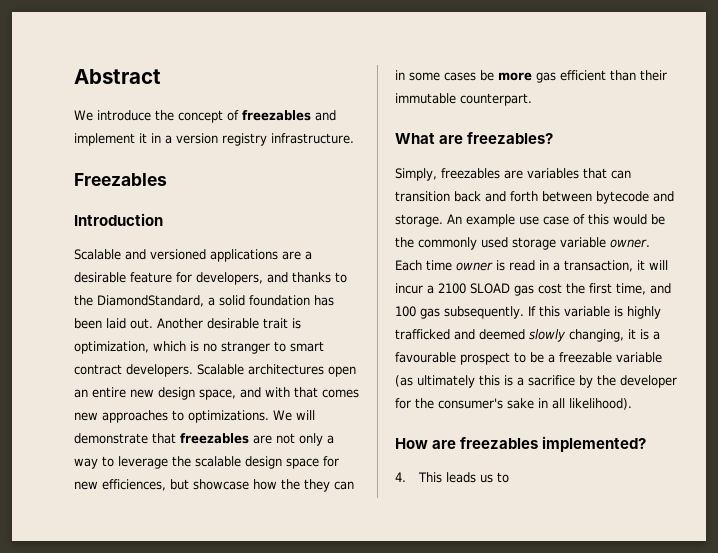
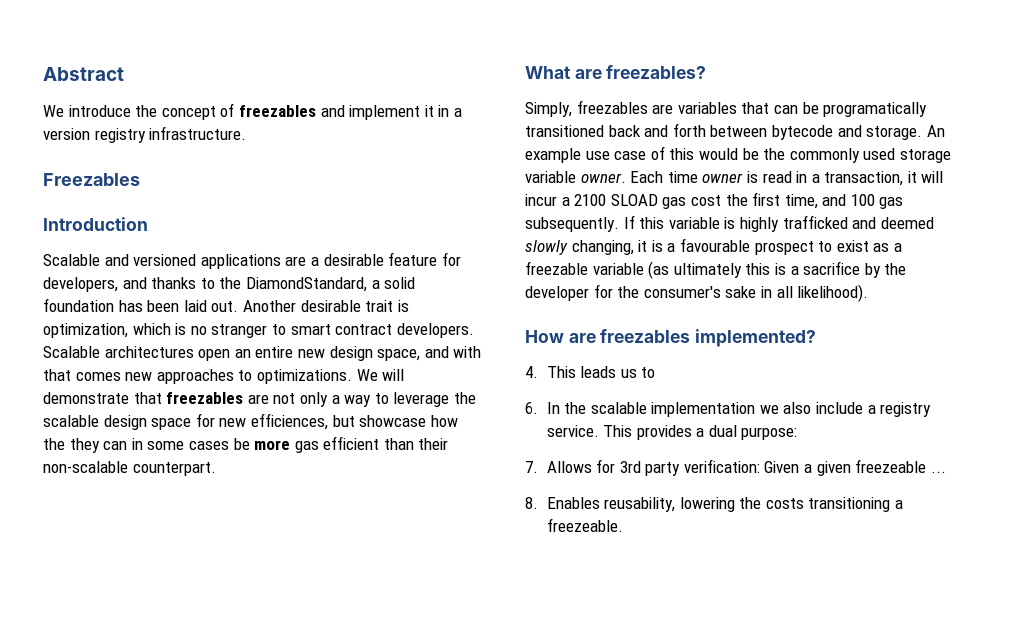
[395,93,456,104] immutable -> [43,461,128,473] non-scalable
[395,191,450,202] transition -> [802,102,928,117] [525,125,604,137] be programatically transitioned
[530,352,544,363] be -> [836,240,890,252] exist as
(509, 477) none -> [525,402,932,417] [546,425,798,440] [525,459,946,476] [525,497,904,512] [546,518,623,532] // 6. In the scalable implementation we also include a registry service. This provides a dual purpose: // 7. Allows for 3rd party verification: Given a given freezeable ... // 8. Enables reusability, lowering the costs transitioning a freezeable.

